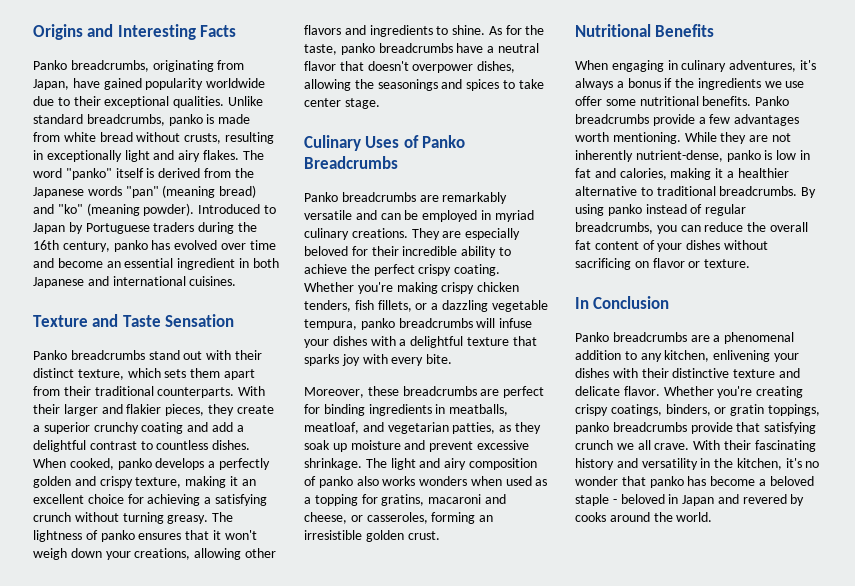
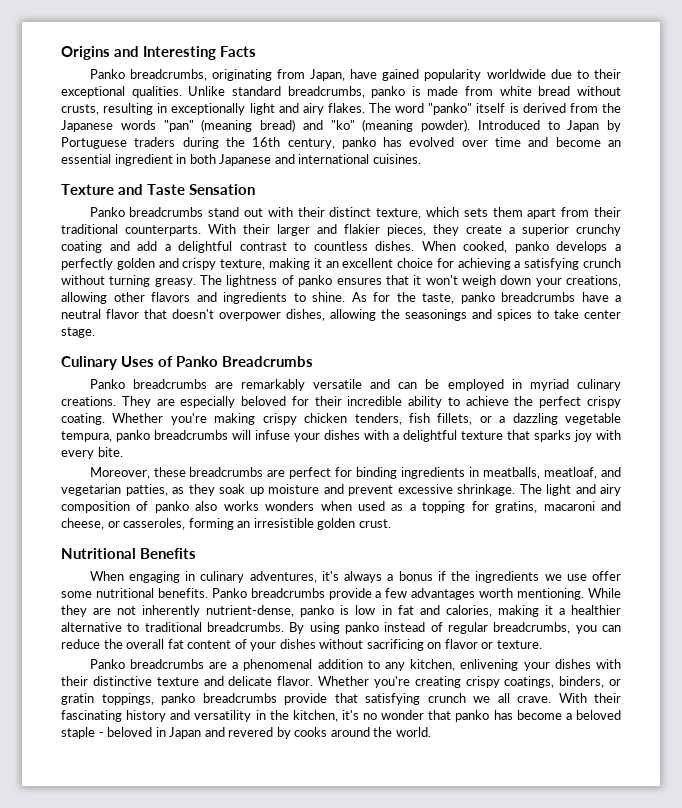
[575,296,670,309] // In Conclusion -> (542, 644) none

